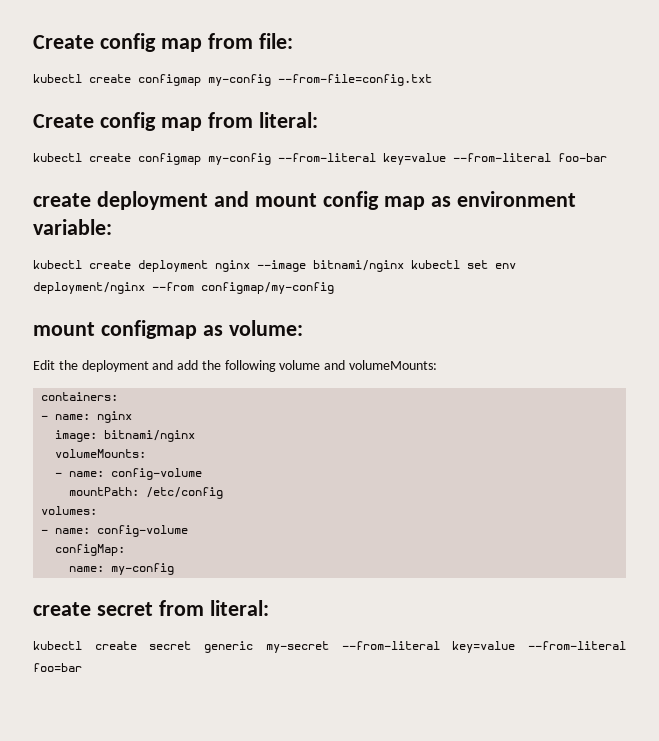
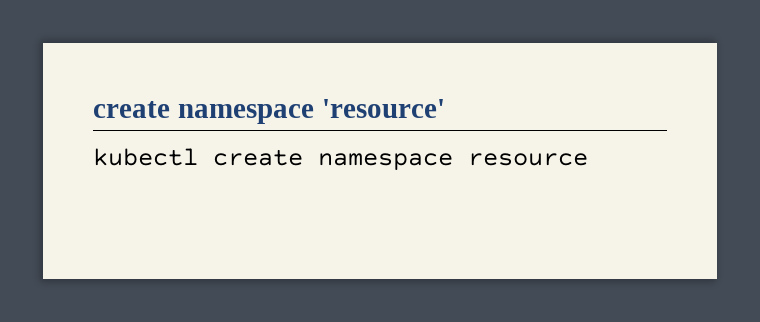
[33,33,293,52] [33,74,432,86] [33,112,318,131] [33,153,607,165] [33,191,576,210] [33,219,112,235] [33,260,516,272] [33,282,334,294] [33,320,303,339] [33,360,438,372] [41,392,119,401] [41,411,133,423] [55,430,196,442] [55,449,147,458] [55,468,203,480] [69,487,224,499] [41,506,98,515] [41,525,189,537] [55,544,126,556] [69,563,175,575] [33,600,269,616] [33,641,626,653] [33,663,82,672] Create config map from file: // kubectl create configmap my-config --from-file=config.txt // Create config map from literal: // kubectl create configmap my-config --from-literal key=value --from-literal foo-bar // create deployment and mount config map as environment variable: // kubectl create deployment nginx --image bitnami/nginx kubectl set env deployment/nginx --from configmap/my-config // mount configmap as volume: // Edit the deployment and add the following volume and volumeMounts: // containers: // - name: nginx // image: bitnami/nginx // volumeMounts: // - name: config-volume // mountPath: /etc/config // volumes: // - name: config-volume // configMap: // name: my-config // create secret from literal: // kubectl create secret generic my-secret --from-literal key=value --from-literal foo=bar -> [93,99,445,124] [93,148,588,170] create namespace 'resource' // kubectl create namespace resource

